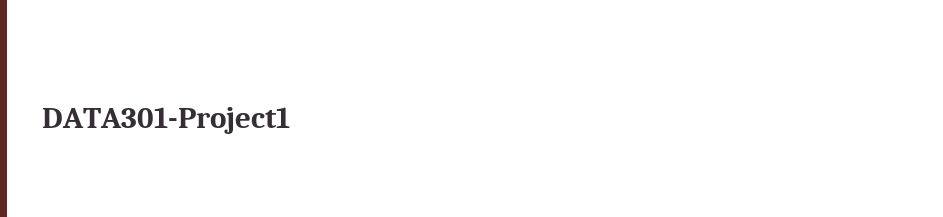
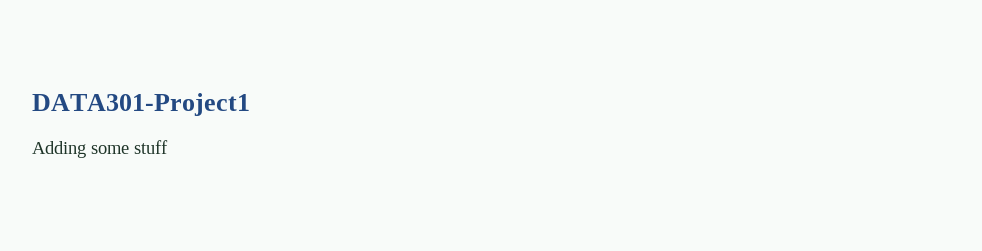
(290, 120) none -> [32,140,168,158] // Adding some stuff

